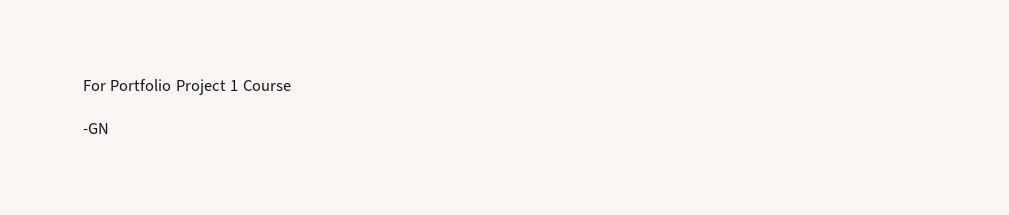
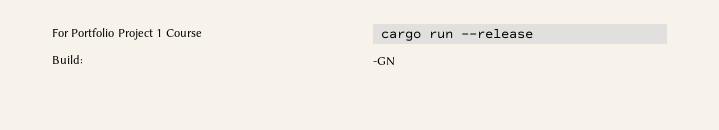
(291, 85) none -> [52,55,83,64] [380,29,533,41] // Build: // cargo run --release

